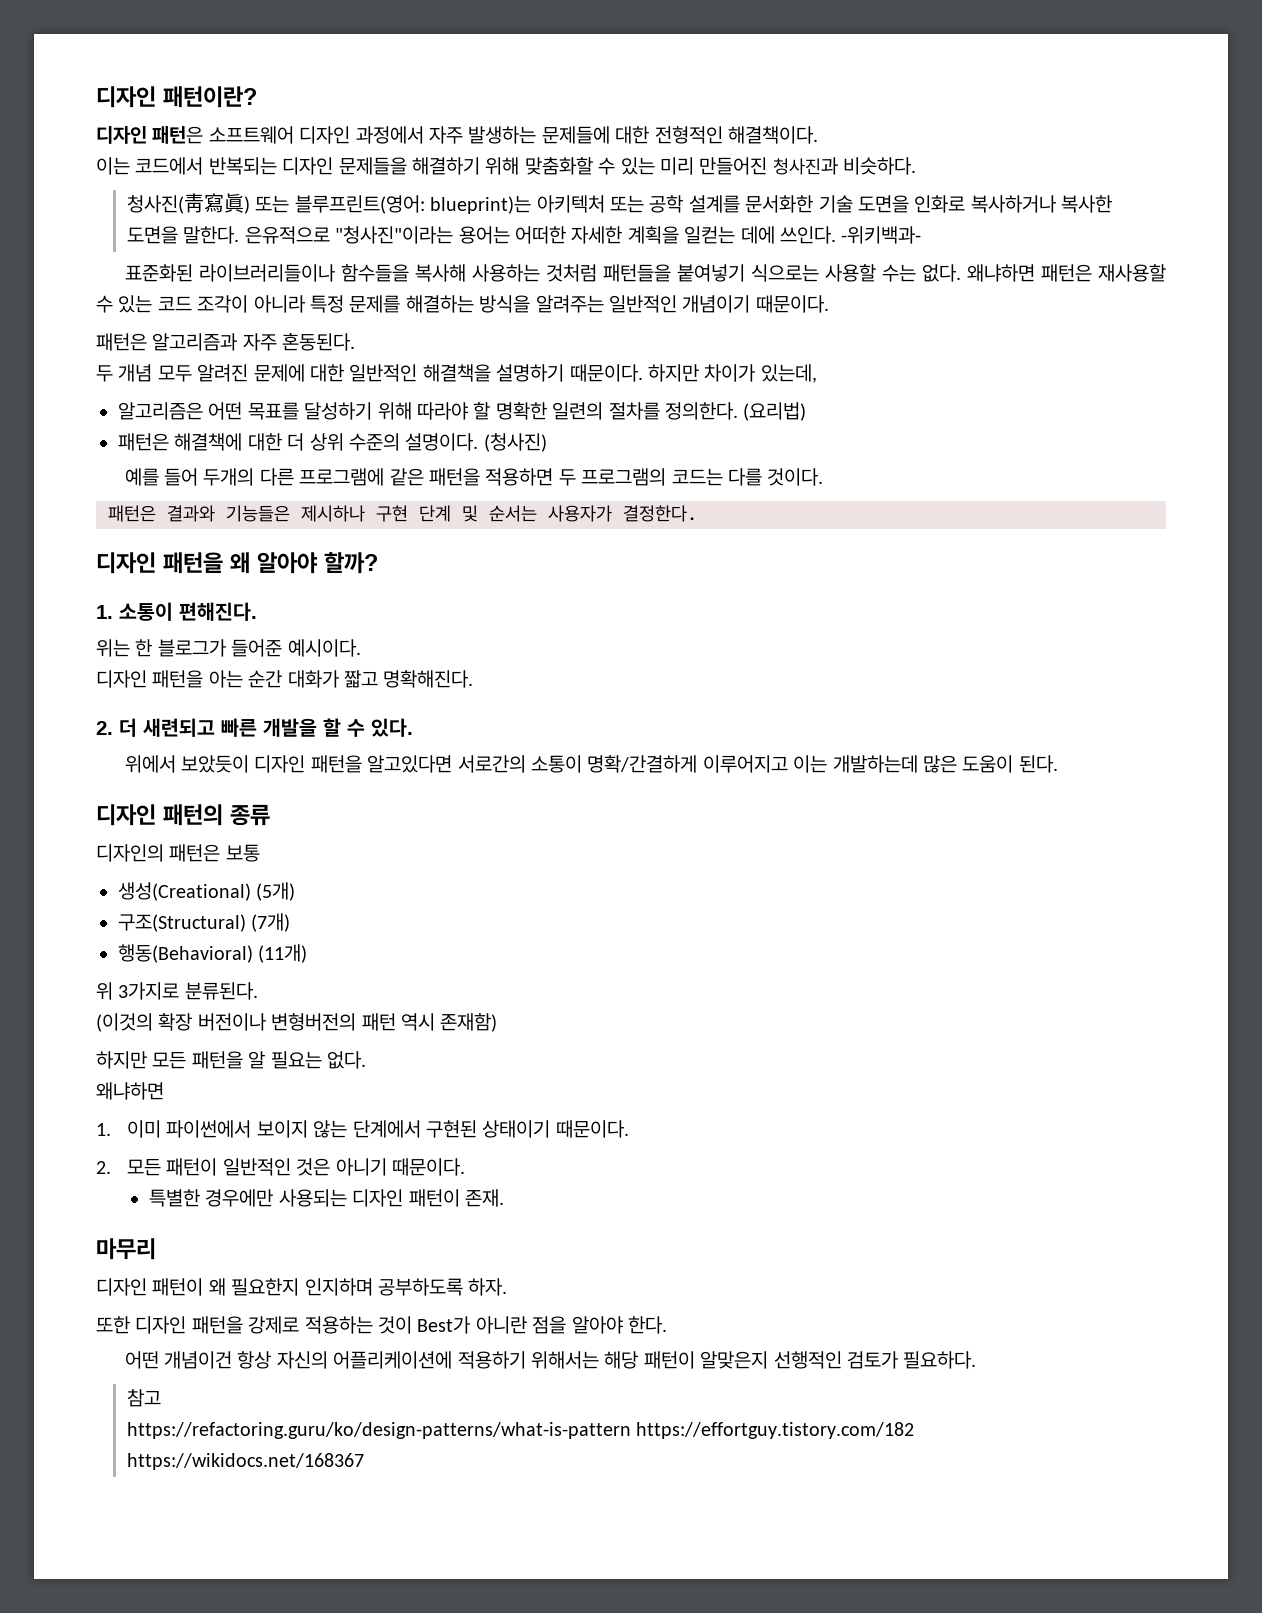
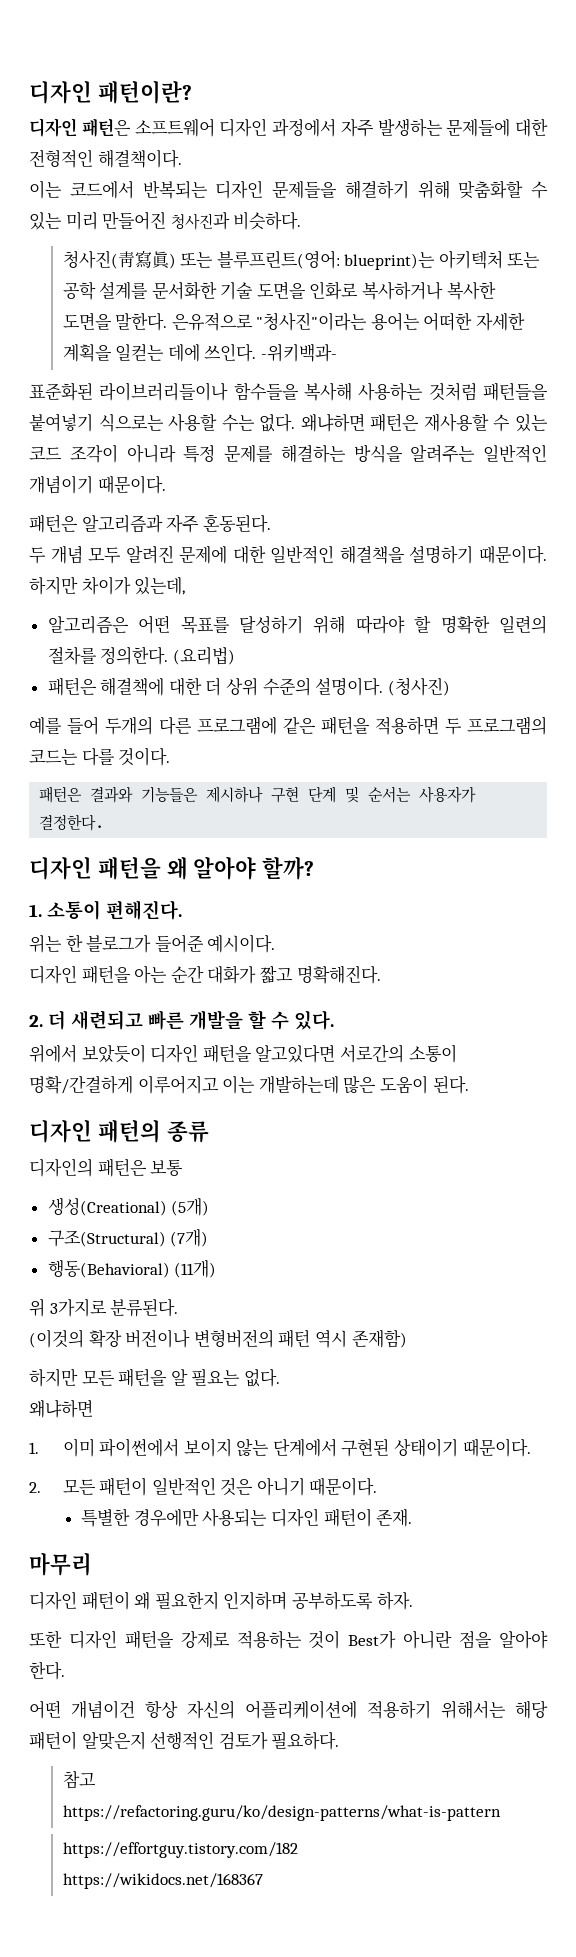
(631, 1430) none -> (501, 1813) //

